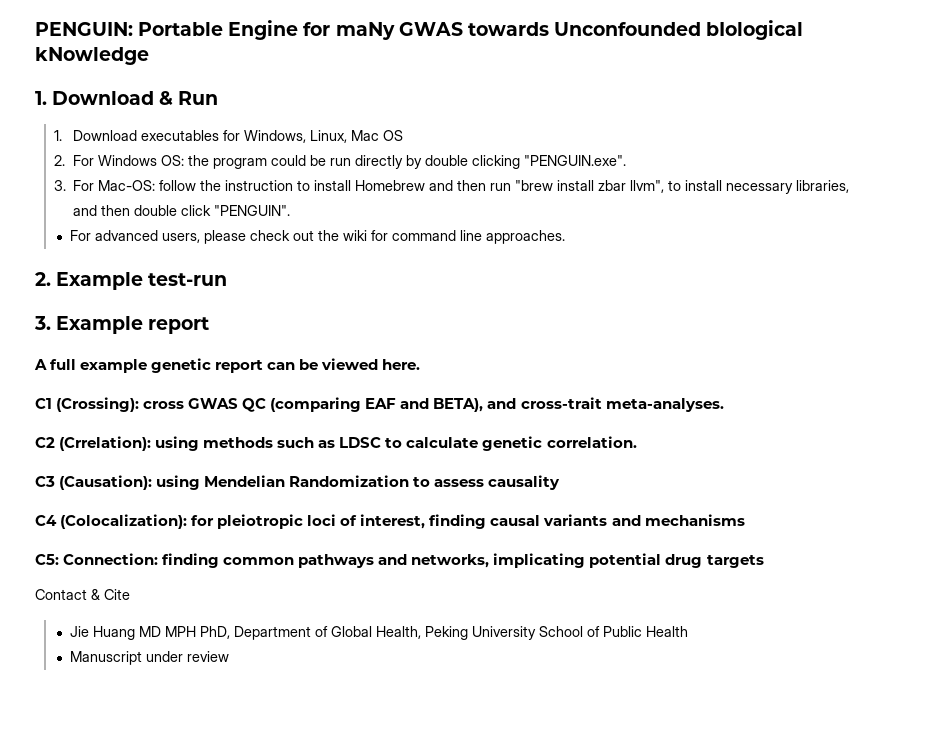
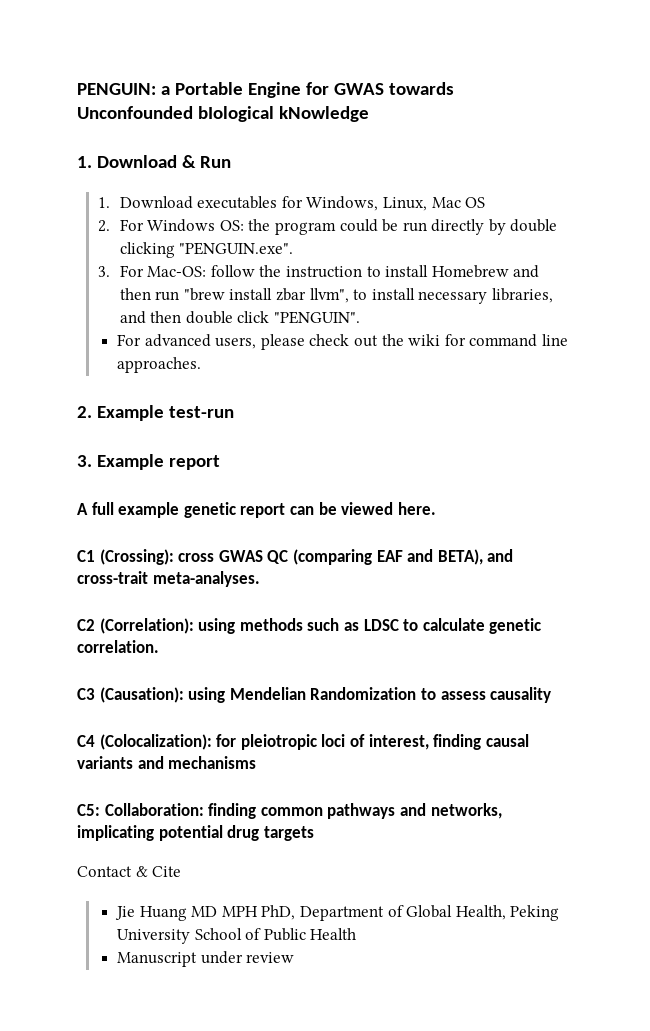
(133, 29) none -> [160,86,170,95] a
[335,22,395,40] maNy -> (329, 88) none
[59,436,152,451] (Crrelation): -> [99,618,194,634] (Correlation):
[63,553,159,565] Connection: -> [104,803,204,816] Collaboration:

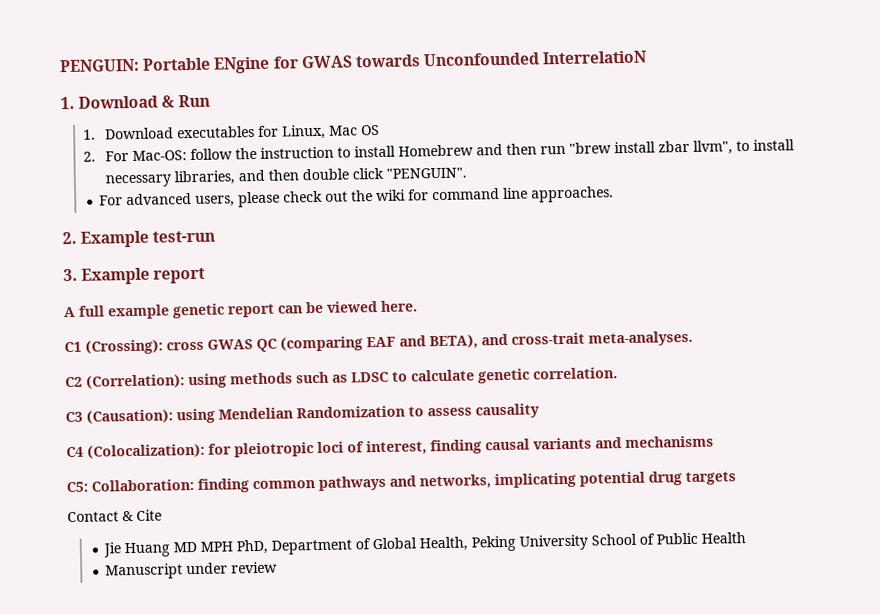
[160,82,301,98] a Portable Engine -> [142,56,271,74] Portable ENgine
[197,106,369,122] bIological kNowledge -> [542,50,648,65] InterrelatioN
[306,196,379,211] Windows, -> (279, 131) none
[147,219,558,235] [119,242,294,258] [98,265,144,277] Windows OS: the program could be run directly by double clicking "PENGUIN.exe". // 3. For -> (129, 156) none

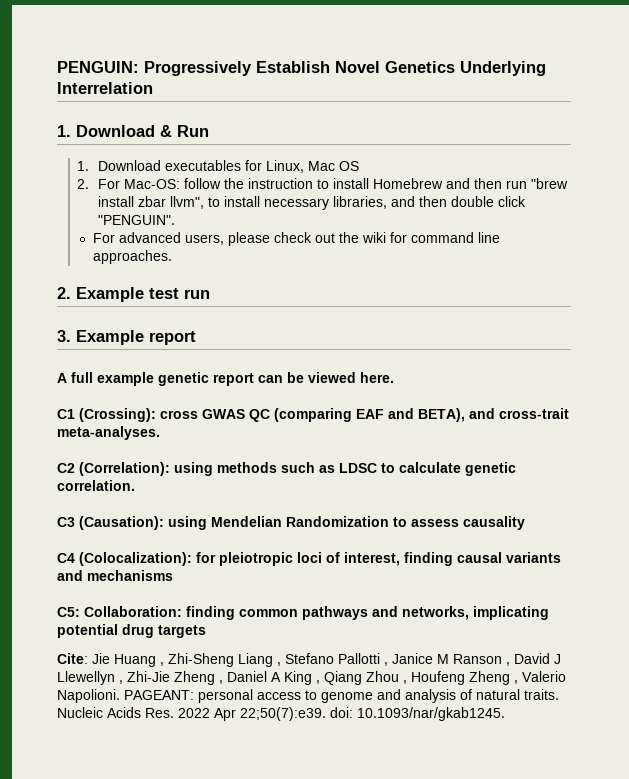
[142,50,648,74] Portable ENgine for GWAS towards Unconfounded InterrelatioN -> [144,61,546,76] [57,82,153,94] Progressively Establish Novel Genetics Underlying Interrelation
[152,230,216,243] test-run -> [149,288,210,299] test run
[67,509,162,523] [103,532,747,558] [105,561,279,580] Contact & Cite // Jie Huang MD MPH PhD, Department of Global Health, Peking University School of Public Health // Manuscript under review -> [57,653,561,667] [57,671,566,685] [57,689,559,703] [57,707,505,721] Cite: Jie Huang , Zhi-Sheng Liang , Stefano Pallotti , Janice M Ranson , David J Llewellyn , Zhi-Jie Zheng , Daniel A King , Qiang Zhou , Houfeng Zheng , Valerio Napolioni. PAGEANT: personal access to genome and analysis of natural traits. Nucleic Acids Res. 2022 Apr 22;50(7):e39. doi: 10.1093/nar/gkab1245.

